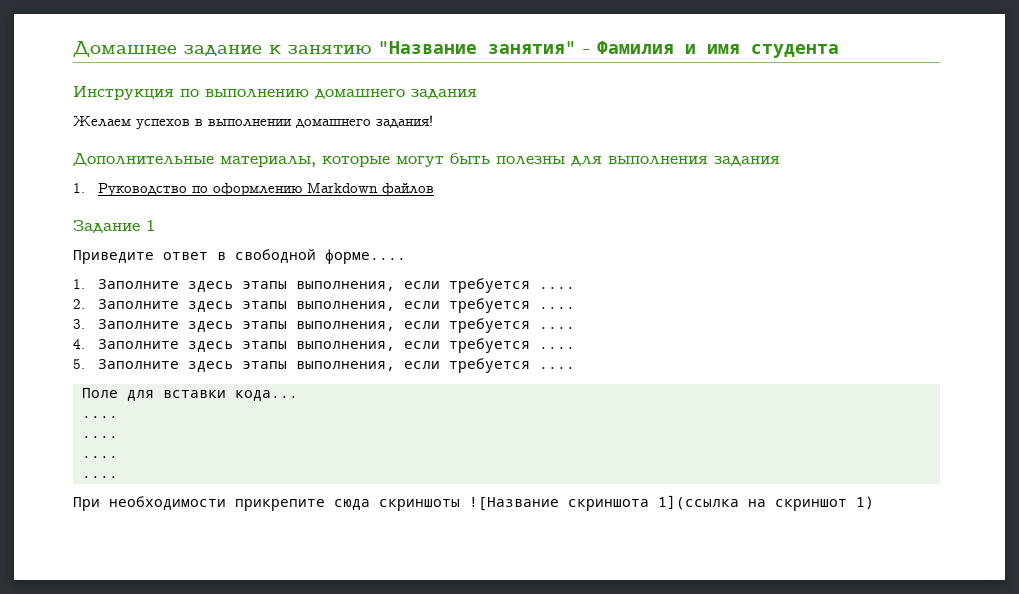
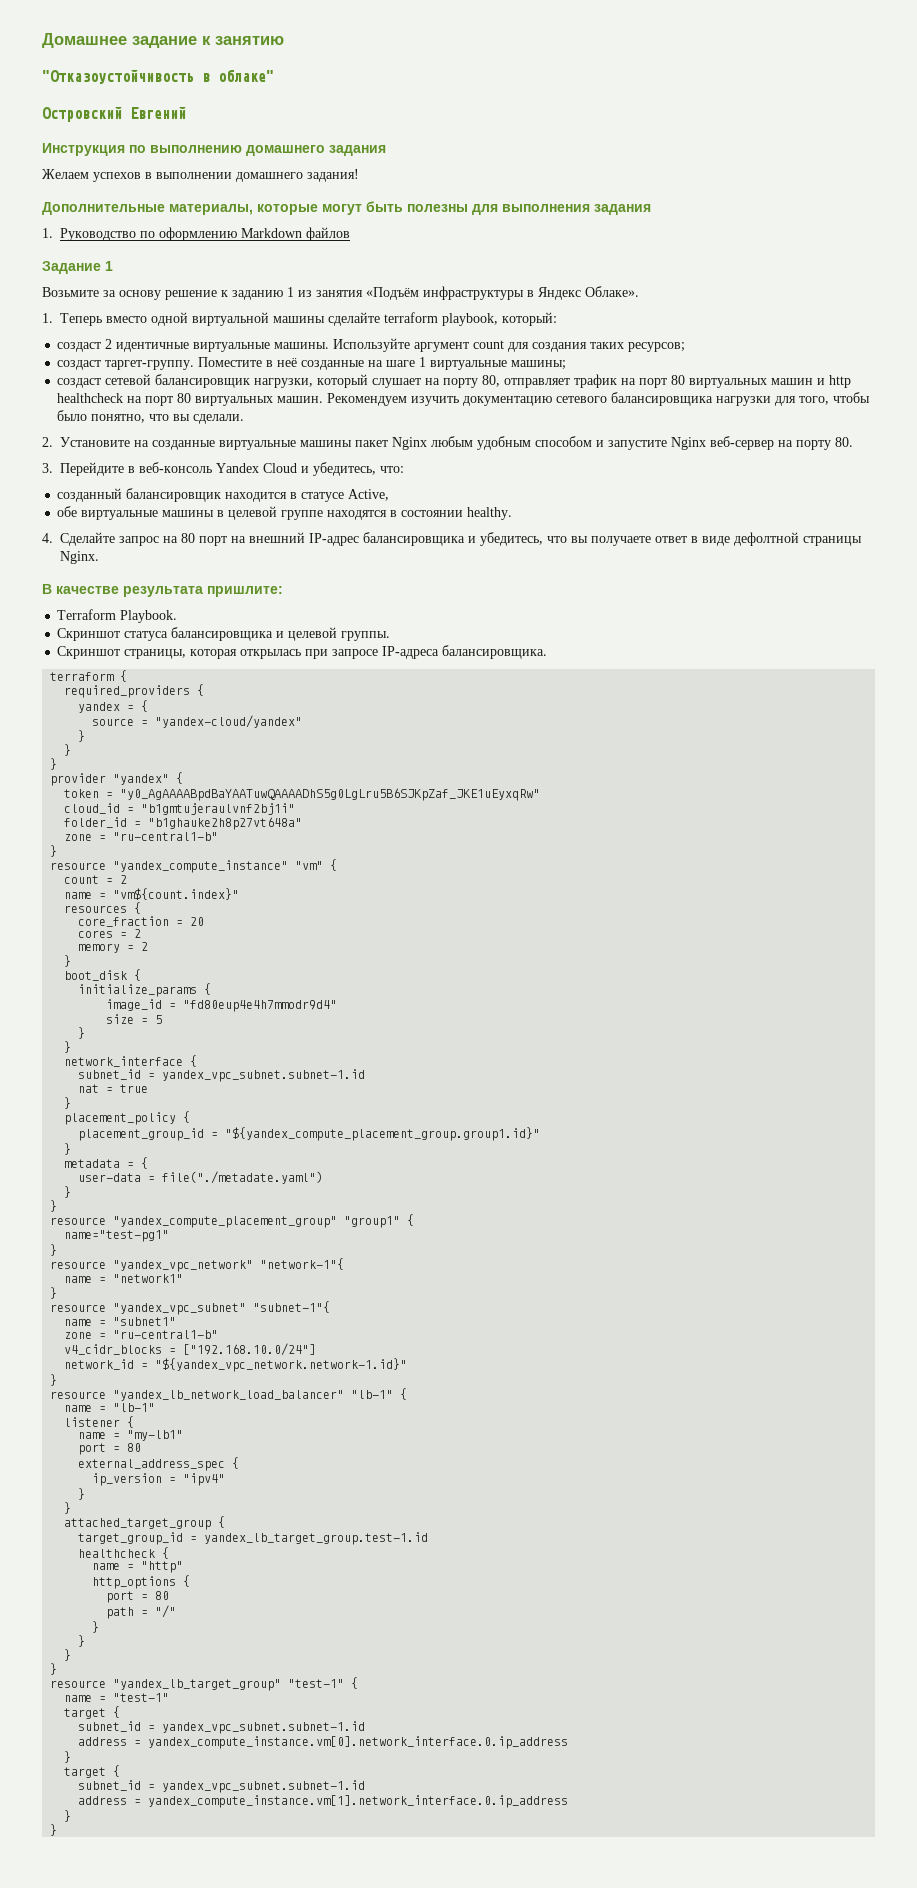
[378,41,839,58] "Название занятия" - Фамилия и имя студента -> [42,69,274,85] [42,106,186,122] // "Отказоустойчивость в облаке" // Островский Евгений
[73,249,406,264] [73,278,575,293] [73,298,575,313] [73,318,575,333] [73,338,575,353] [73,358,575,373] [82,388,298,401] [82,416,118,418] [82,436,118,438] [82,456,118,458] [82,476,118,478] [73,495,874,511] Приведите ответ в свободной форме.... // 1. Заполните здесь этапы выполнения, если требуется .... // 2. Заполните здесь этапы выполнения, если требуется .... // 3. Заполните здесь этапы выполнения, если требуется .... // 4. Заполните здесь этапы выполнения, если требуется .... // 5. Заполните здесь этапы выполнения, если требуется .... // Поле для вставки кода... // .... // .... // .... // .... // При необходимости прикрепитe сюда скриншоты ![Название скриншота 1](ссылка на скриншот 1) -> [42,286,639,300] [42,312,557,326] [57,338,686,352] [57,357,567,370] [57,374,852,388] [57,392,871,406] [57,410,245,424] [42,436,853,450] [42,462,404,476] [57,488,390,502] [57,506,513,520] [42,532,862,546] [60,551,99,564] [42,584,283,597] [57,609,178,623] [57,627,391,641] [57,645,548,659] [50,670,128,682] [64,684,205,698] [78,700,149,713] [92,715,303,728] [78,730,86,742] [64,744,72,756] [50,758,58,770] [50,772,184,786] [64,788,541,801] [64,803,296,815] [64,817,303,830] [64,832,219,841] [50,845,58,857] [50,859,338,873] [64,875,128,884] [64,888,240,900] [64,902,142,914] [78,916,205,927] [78,929,142,938] [78,942,149,953] [64,955,72,967] [64,969,142,981] [78,983,212,997] [106,999,338,1012] [106,1014,163,1024] [78,1027,86,1039] [64,1041,72,1053] [64,1055,198,1067] [78,1069,366,1082] [78,1084,149,1093] [64,1097,72,1109] [64,1111,191,1125] [78,1127,541,1141] [64,1143,72,1155] [64,1157,149,1169] [78,1171,324,1184] [64,1186,72,1198] [50,1200,58,1212] [50,1214,415,1228] [64,1230,170,1242] [50,1244,58,1256] [50,1258,345,1272] [64,1274,184,1283] [50,1287,58,1299] [50,1301,331,1315] [64,1317,177,1326] [64,1330,219,1339] [64,1343,317,1356] [64,1358,408,1372] [50,1374,58,1386] [50,1388,408,1401] [64,1403,156,1412] [64,1416,135,1428] [78,1430,184,1441] [78,1443,142,1455] [78,1457,240,1471] [92,1473,226,1486] [78,1488,86,1500] [64,1502,72,1514] [64,1516,226,1530] [78,1532,429,1545] [78,1547,170,1559] [92,1561,184,1573] [92,1575,191,1589] [106,1591,170,1603] [106,1605,177,1619] [92,1621,100,1633] [78,1635,86,1647] [64,1649,72,1661] [50,1663,58,1675] [50,1677,359,1691] [64,1693,170,1702] [64,1706,121,1719] [78,1721,366,1734] [78,1736,569,1749] [64,1751,72,1763] [64,1765,121,1778] [78,1780,366,1793] [78,1795,569,1808] [64,1810,72,1822] [50,1824,58,1836] Возьмите за основу решение к заданию 1 из занятия «Подъём инфраструктуры в Яндекс Облаке». // 1. Теперь вместо одной виртуальной машины сделайте terraform playbook, который: // создаст 2 идентичные виртуальные машины. Используйте аргумент count для создания таких ресурсов; // создаст таргет-группу. Поместите в неё созданные на шаге 1 виртуальные машины; // создаст сетевой балансировщик нагрузки, который слушает на порту 80, отправляет трафик на порт 80 виртуальных машин и http healthcheck на порт 80 виртуальных машин. Рекомендуем изучить документацию сетевого балансировщика нагрузки для того, чтобы было понятно, что вы сделали. // 2. Установите на созданные виртуальные машины пакет Nginx любым удобным способом и запустите Nginx веб-сервер на порту 80. // 3. Перейдите в веб-консоль Yandex Cloud и убедитесь, что: // созданный балансировщик находится в статусе Active, // обе виртуальные машины в целевой группе находятся в состоянии healthy. // 4. Сделайте запрос на 80 порт на внешний IP-адрес балансировщика и убедитесь, что вы получаете ответ в виде дефолтной страницы Nginx. // В качестве результата пришлите: // Terraform Playbook. // Скриншот статуса балансировщика и целевой группы. // Скриншот страницы, которая открылась при запросе IP-адреса балансировщика. // terraform { // required_providers { // yandex = { // source = "yandex-cloud/yandex" // } // } // } // provider "yandex" { // token = "y0_AgAAAABpdBaYAATuwQAAAADhS5g0LgLru5B6SJKpZaf_JKE1uEyxqRw" // cloud_id = "b1gmtujeraulvnf2bj1i" // folder_id = "b1ghauke2h8p27vt648a" // zone = "ru-central1-b" // } // resource "yandex_compute_instance" "vm" { // count = 2 // name = "vm${count.index}" // resources { // core_fraction = 20 // cores = 2 // memory = 2 // } // boot_disk { // initialize_params { // image_id = "fd80eup4e4h7mmodr9d4" // size = 5 // } // } // network_interface { // subnet_id = yandex_vpc_subnet.subnet-1.id // nat = true // } // placement_policy { // placement_group_id = "${yandex_compute_placement_group.group1.id}" // } // metadata = { // user-data = file("./metadate.yaml") // } // } // resource "yandex_compute_placement_group" "group1" { // name="test-pg1" // } // resource "yandex_vpc_network" "network-1"{ // name = "network1" // } // resource "yandex_vpc_subnet" "subnet-1"{ // name = "subnet1" // zone = "ru-central1-b" // v4_cidr_blocks = ["192.168.10.0/24"] // network_id = "${yandex_vpc_network.network-1.id}" // } // resource "yandex_lb_network_load_balancer" "lb-1" { // name = "lb-1" // listener { // name = "my-lb1" // port = 80 // external_address_spec { // ip_version = "ipv4" // } // } // attached_target_group { // target_group_id = yandex_lb_target_group.test-1.id // healthcheck { // name = "http" // http_options { // port = 80 // path = "/" // } // } // } // } // resource "yandex_lb_target_group" "test-1" { // name = "test-1" // target { // subnet_id = yandex_vpc_subnet.subnet-1.id // address = yandex_compute_instance.vm[0].network_interface.0.ip_address // } // target { // subnet_id = yandex_vpc_subnet.subnet-1.id // address = yandex_compute_instance.vm[1].network_interface.0.ip_address // } // }

